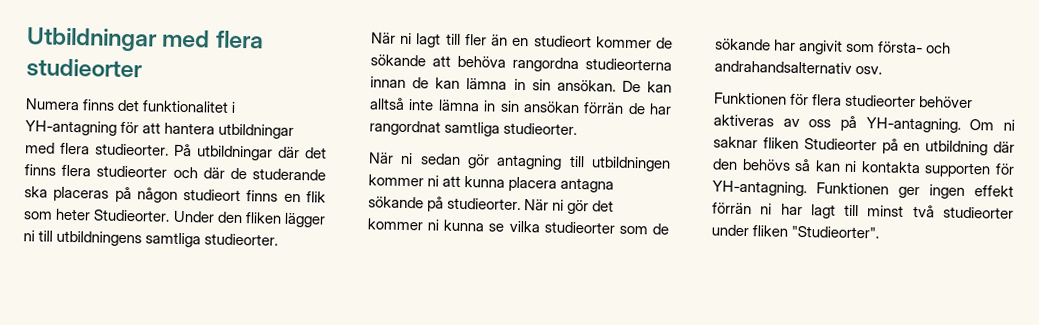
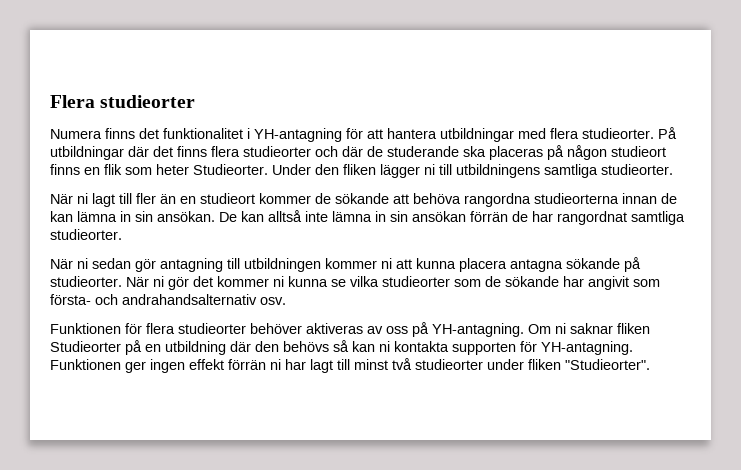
[26,27,264,52] Utbildningar med flera -> [50,95,95,108] Flera

